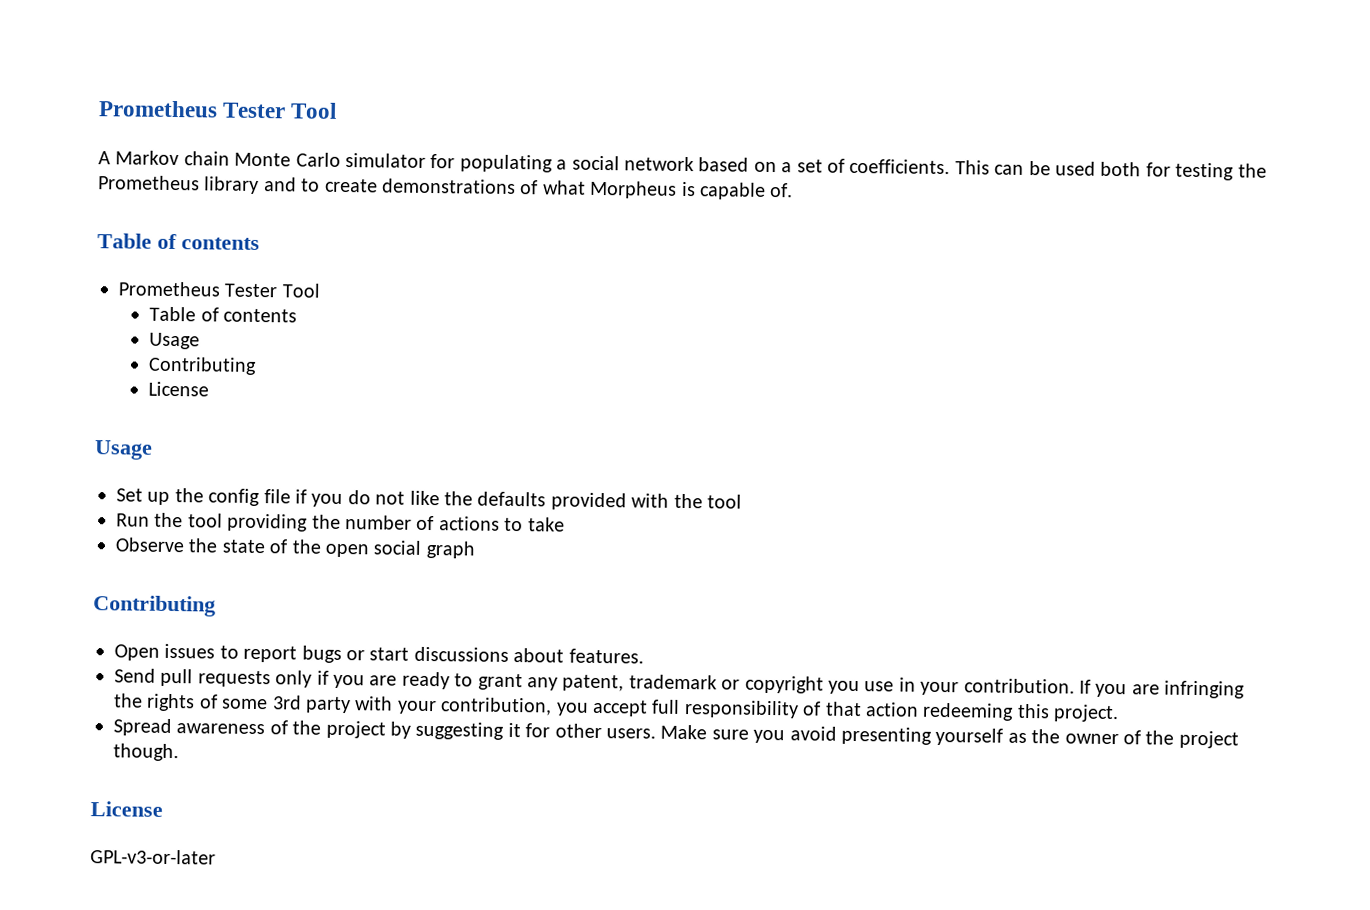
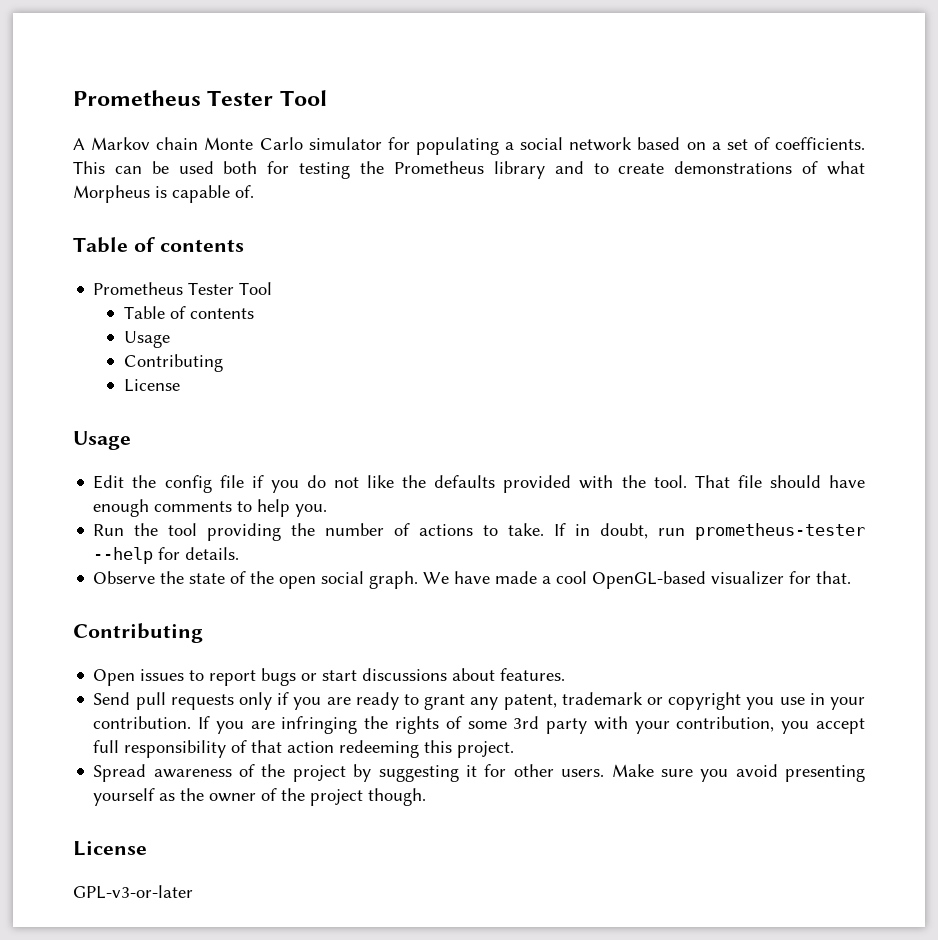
[116,488,171,505] Set up -> [93,475,125,489] Edit
[706,494,742,509] tool -> [653,475,865,488] [93,499,328,517] tool. That file should have enough comments to help you.
[527,517,565,532] take -> [508,523,866,540] [93,547,240,564] take. If in doubt, run prometheus-tester --help for details.
[425,540,475,559] graph -> [369,571,852,589] graph. We have made a cool OpenGL-based visualizer for that.

